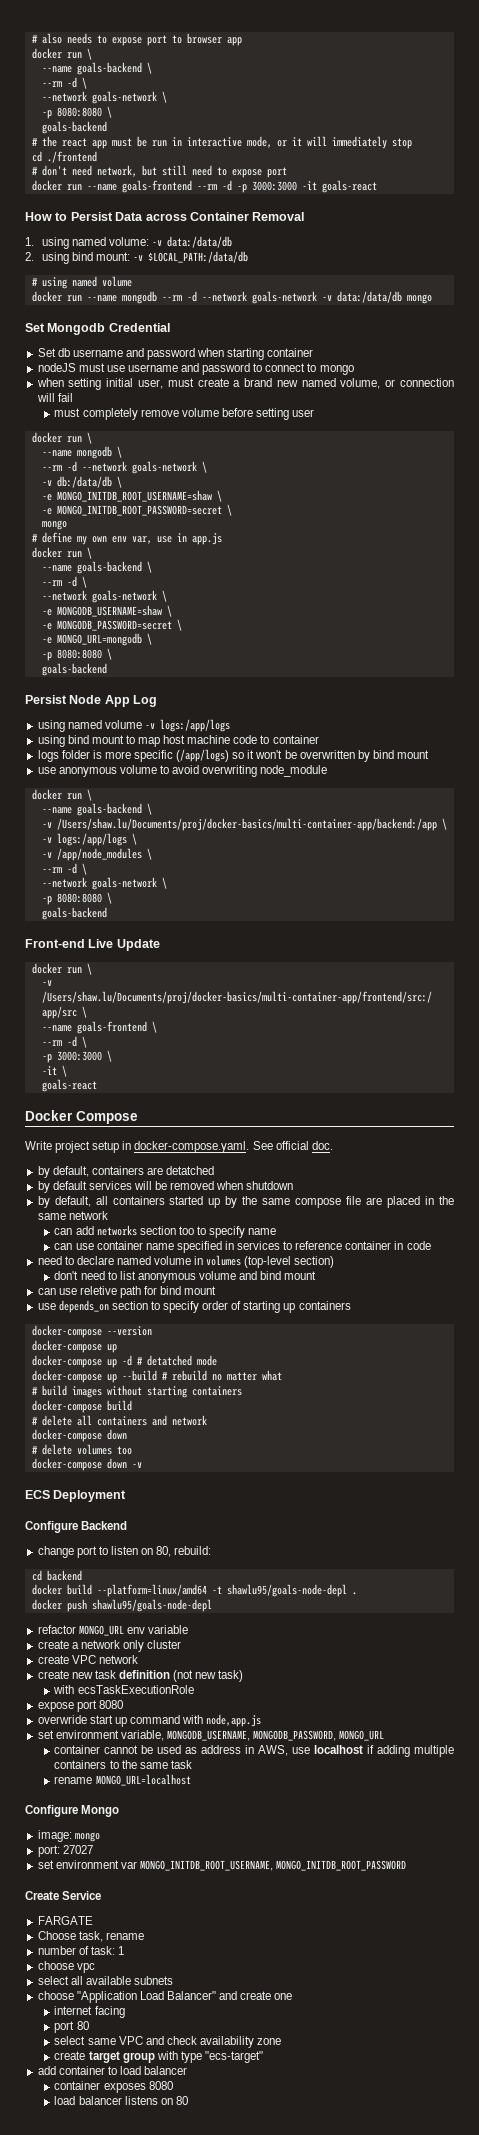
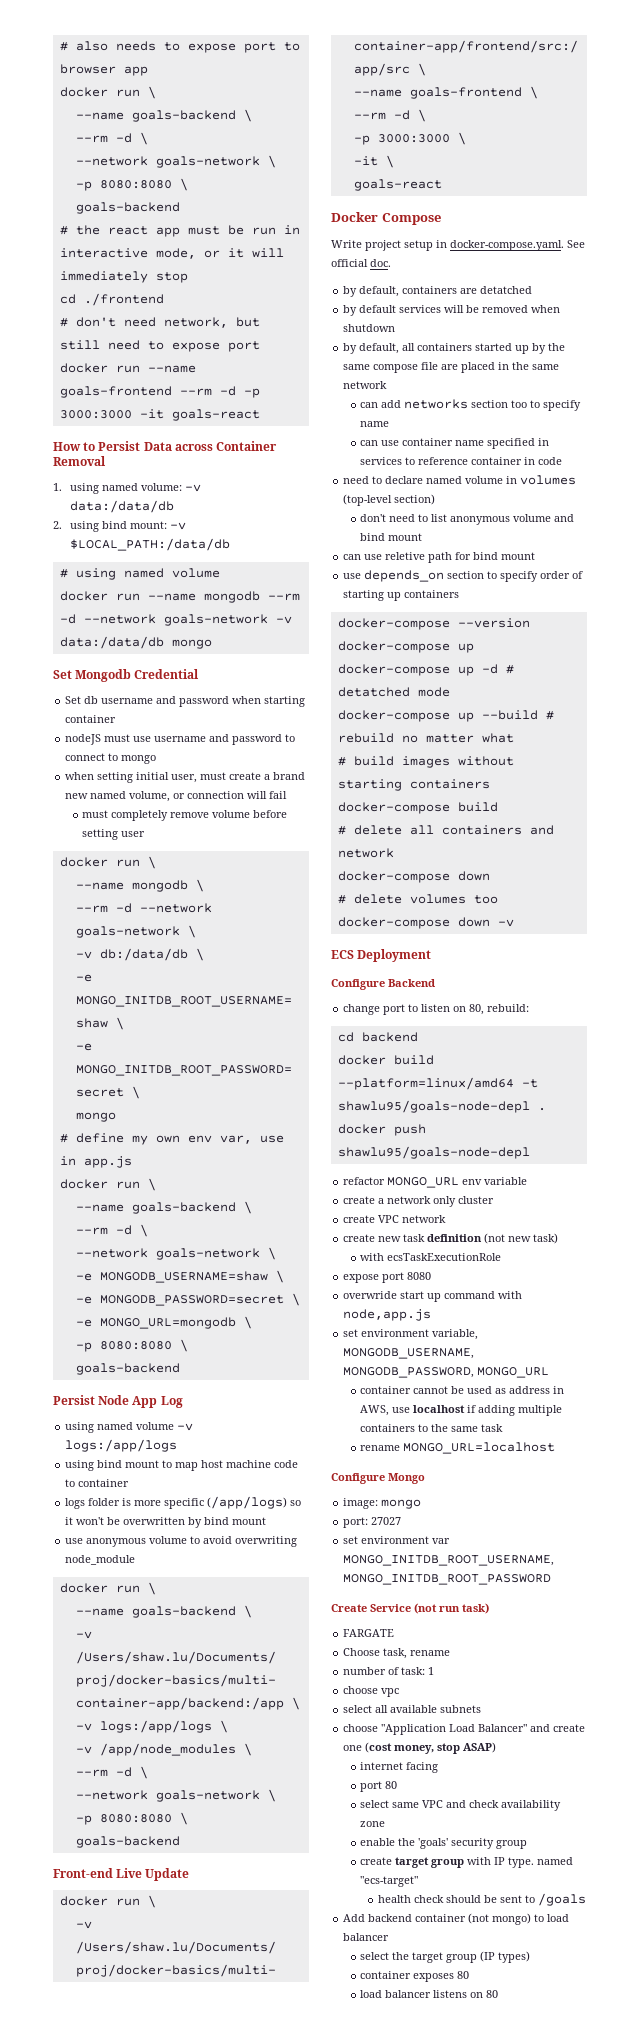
(102, 1895) none -> [414,1603,489,1614] (not run task)
(293, 1996) none -> [365,1742,497,1754] (cost money, stop ASAP)
(282, 2041) none -> [360,1838,528,1849] // enable the 'goals' security group
[180,2051,263,2063] [37,2066,188,2075] type "ecs-target" // add container to load balancer -> [494,1857,574,1868] [360,1876,419,1887] [377,1893,586,1906] [343,1913,570,1925] [343,1933,390,1941] [360,1951,531,1963] IP type. named "ecs-target" // health check should be sent to /goals // Add backend container (not mongo) to load balancer // select the target group (IP types)
[148,2081,173,2090] 8080 -> [457,1971,470,1979] 80

